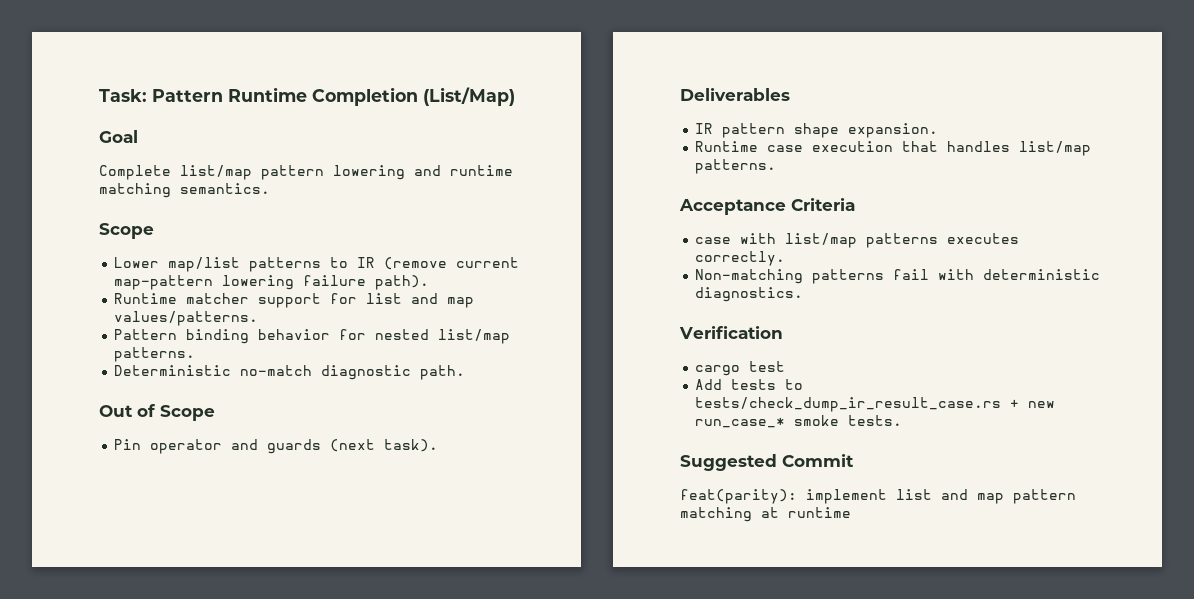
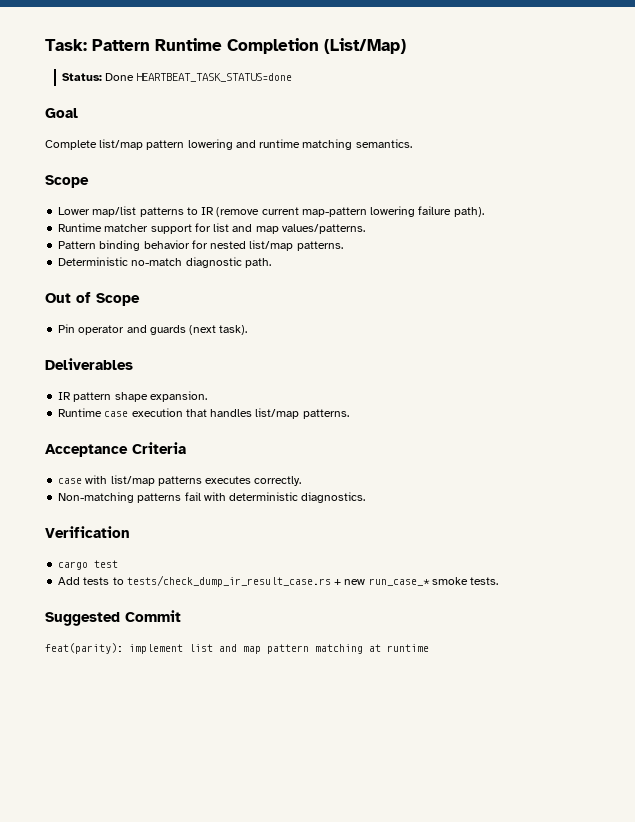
(515, 96) none -> [61,73,293,82] // Status: Done HEARTBEAT_TASK_STATUS=done

